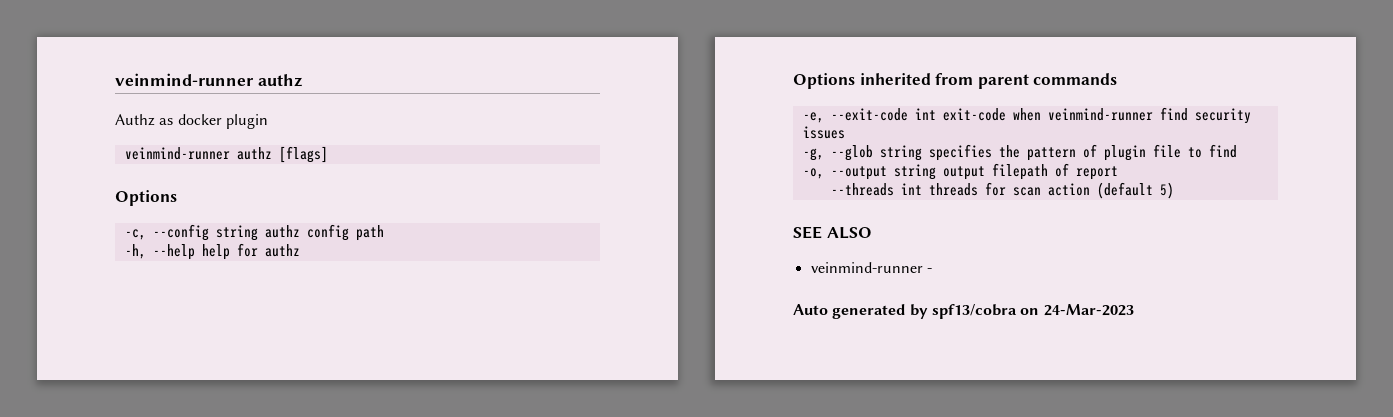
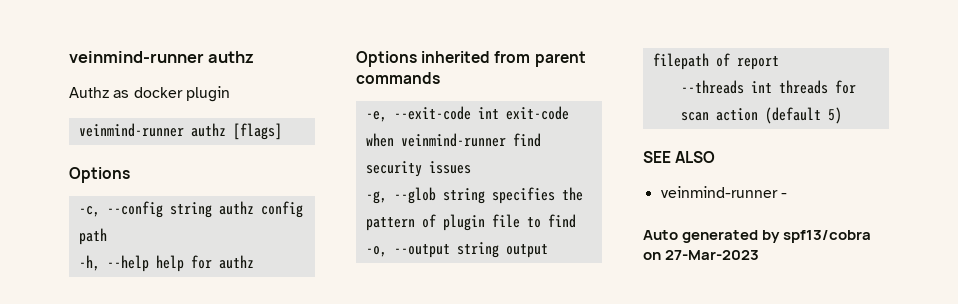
[1043,304,1134,316] 24-Mar-2023 -> [665,250,760,260] 27-Mar-2023

